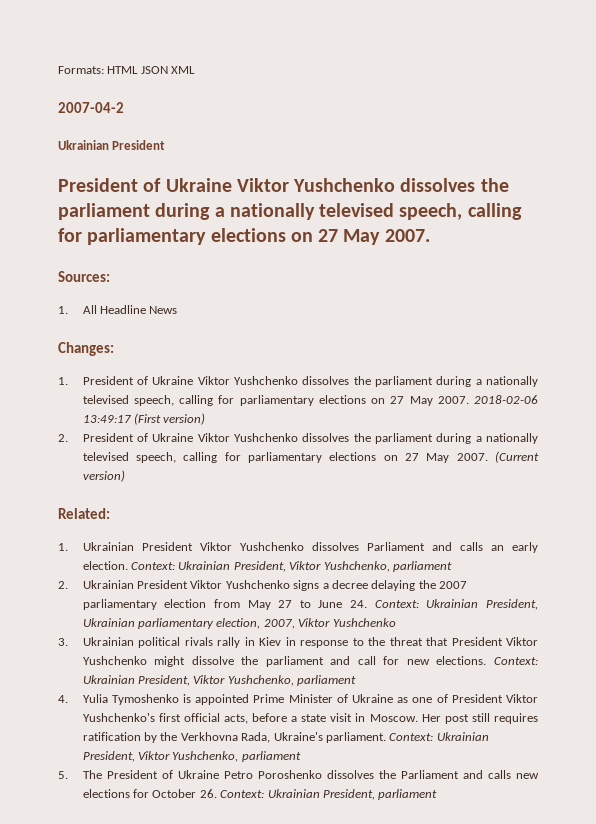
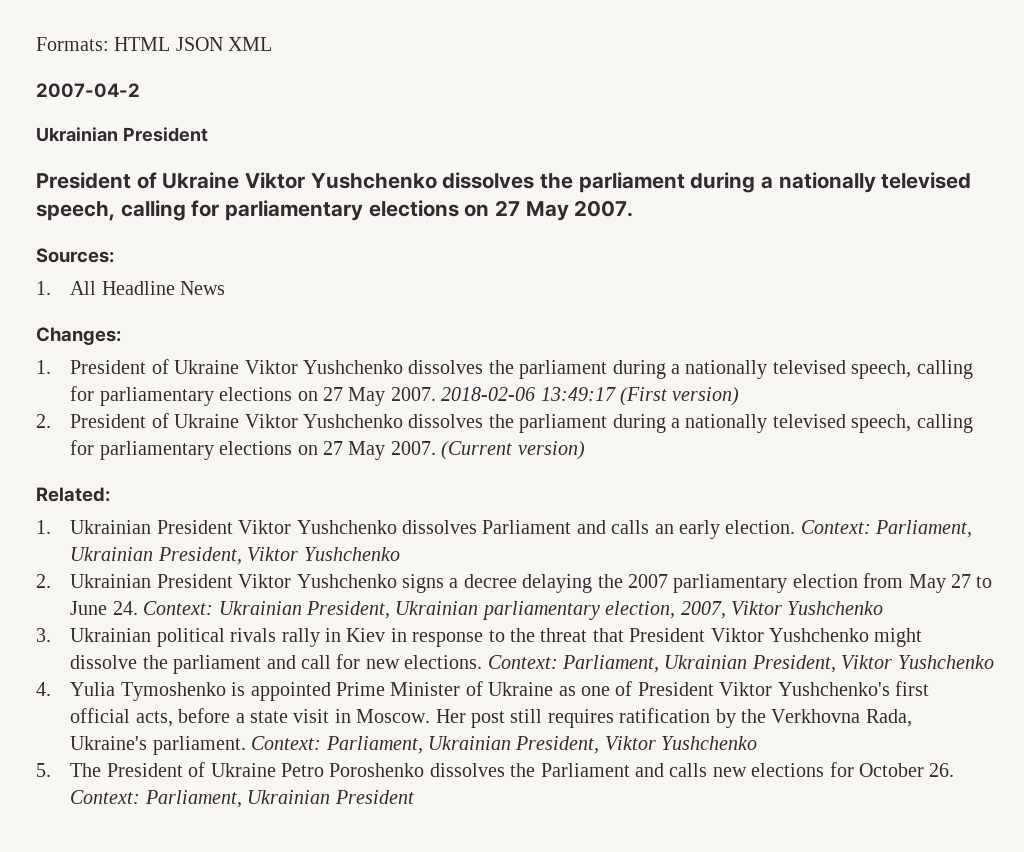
[178,561,452,572] Ukrainian President, Viktor Yushchenko, parliament -> [875,520,973,538] [70,547,400,565] Parliament, Ukrainian President, Viktor Yushchenko
[82,675,357,686] Ukrainian President, Viktor Yushchenko, parliament -> [562,655,994,673] Parliament, Ukrainian President, Viktor Yushchenko
[436,732,489,741] [82,751,301,762] Ukrainian President, Viktor Yushchenko, parliament -> [325,736,758,754] Parliament, Ukrainian President, Viktor Yushchenko
[267,789,438,800] Ukrainian President, parliament -> [144,790,414,808] Parliament, Ukrainian President

